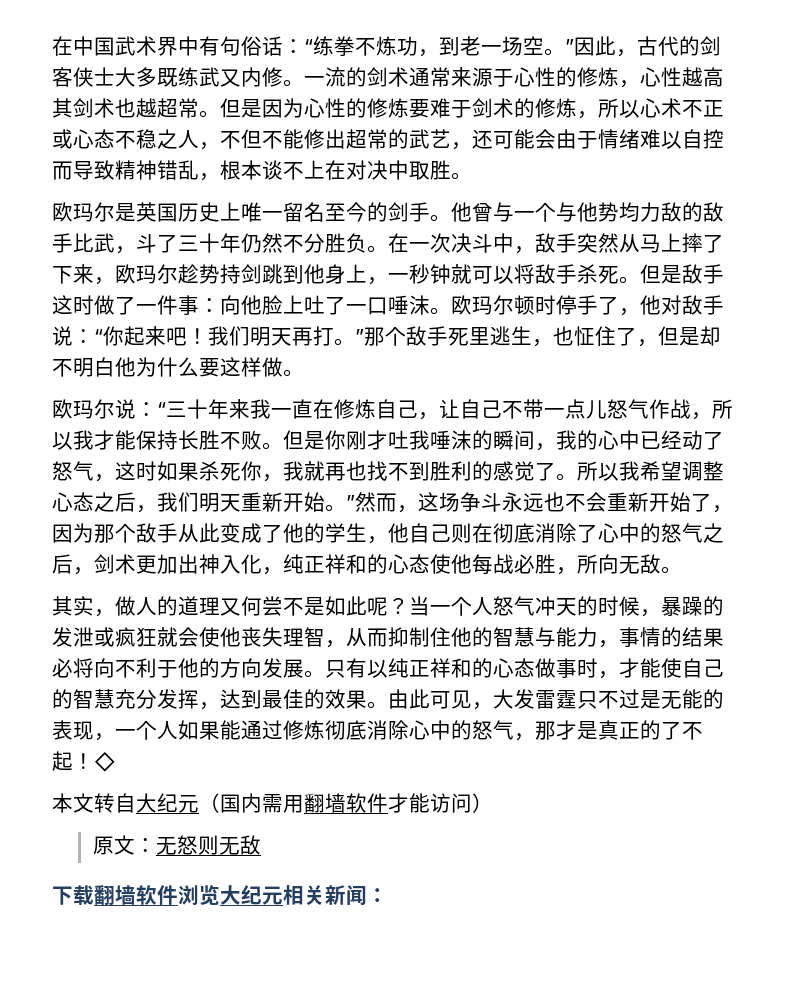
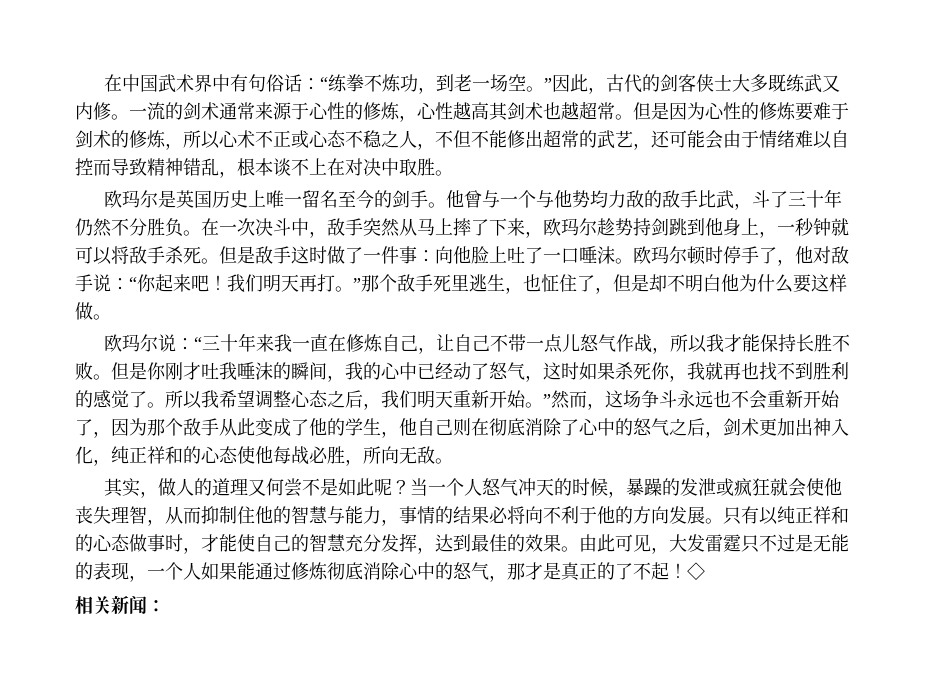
[52,793,493,813] [92,835,261,855] [52,885,283,906] 本文转自大纪元（国内需用翻墙软件才能访问） // 原文：无怒则无敌 // 下载翻墙软件浏览大纪元 -> (705, 571) none

